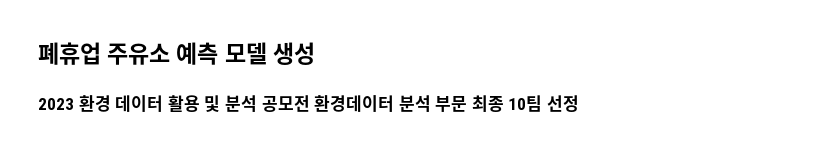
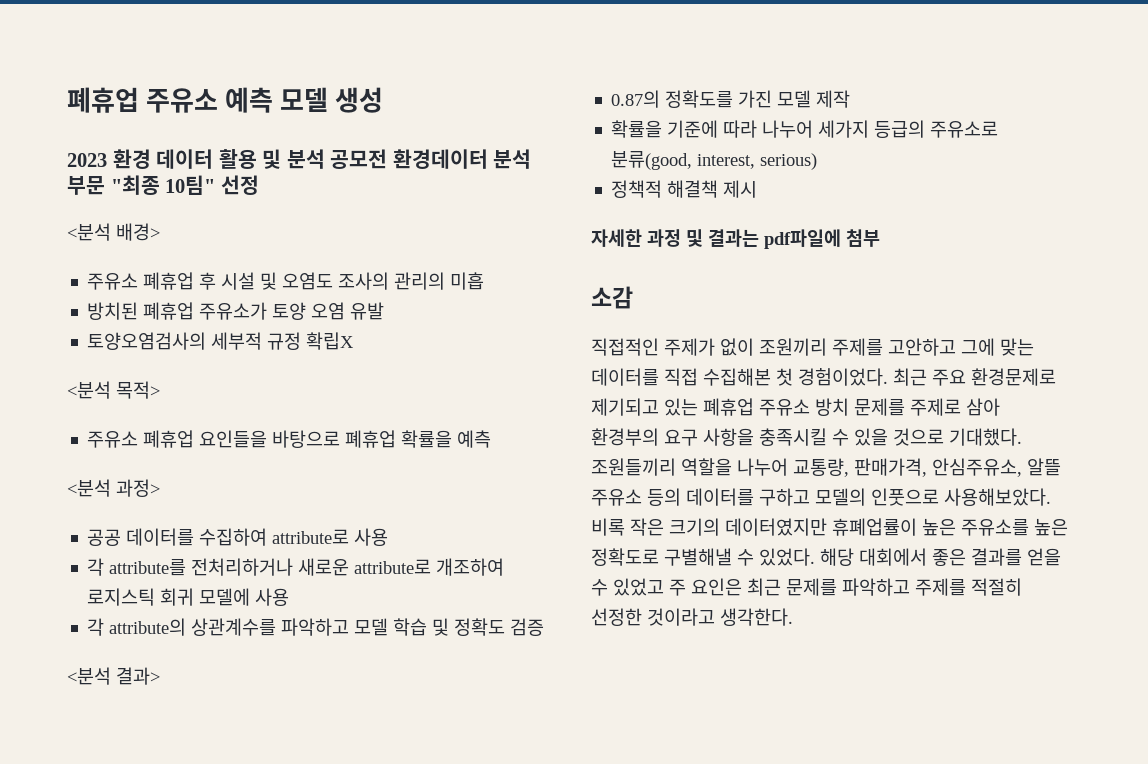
[471,95,543,112] 최종 10팀 -> [110,175,216,195] "최종 10팀"
(580, 103) none -> [67,223,160,241] [87,272,485,290] [87,302,385,320] [87,332,355,350] [67,381,160,399] [87,430,492,448] [67,479,160,497] [87,528,389,546] [87,558,505,576] [87,588,290,606] [87,618,545,636] [67,667,160,685] [611,90,851,108] [611,120,999,138] [611,151,818,170] [611,180,758,198] [591,229,880,249] [591,286,633,309] [591,338,1034,356] [591,368,1056,386] [591,398,1000,416] [591,428,1022,446] [591,458,1061,477] [591,488,1051,506] [591,518,1068,536] [591,548,1061,566] [591,578,1022,596] [591,608,793,626] // <분석 배경> // 주유소 폐휴업 후 시설 및 오염도 조사의 관리의 미흡 // 방치된 폐휴업 주유소가 토양 오염 유발 // 토양오염검사의 세부적 규정 확립X // <분석 목적> // 주유소 폐휴업 요인들을 바탕으로 폐휴업 확률을 예측 // <분석 과정> // 공공 데이터를 수집하여 attribute로 사용 // 각 attribute를 전처리하거나 새로운 attribute로 개조하여 로지스틱 회귀 모델에 사용 // 각 attribute의 상관계수를 파악하고 모델 학습 및 정확도 검증 // <분석 결과> // 0.87의 정확도를 가진 모델 제작 // 확률을 기준에 따라 나누어 세가지 등급의 주유소로 분류(good, interest, serious) // 정책적 해결책 제시 // 자세한 과정 및 결과는 pdf파일에 첨부 // 소감 // 직접적인 주제가 없이 조원끼리 주제를 고안하고 그에 맞는 데이터를 직접 수집해본 첫 경험이었다. 최근 주요 환경문제로 제기되고 있는 폐휴업 주유소 방치 문제를 주제로 삼아 환경부의 요구 사항을 충족시킬 수 있을 것으로 기대했다. 조원들끼리 역할을 나누어 교통량, 판매가격, 안심주유소, 알뜰 주유소 등의 데이터를 구하고 모델의 인풋으로 사용해보았다. 비록 작은 크기의 데이터였지만 휴폐업률이 높은 주유소를 높은 정확도로 구별해낼 수 있었다. 해당 대회에서 좋은 결과를 얻을 수 있었고 주 요인은 최근 문제를 파악하고 주제를 적절히 선정한 것이라고 생각한다.

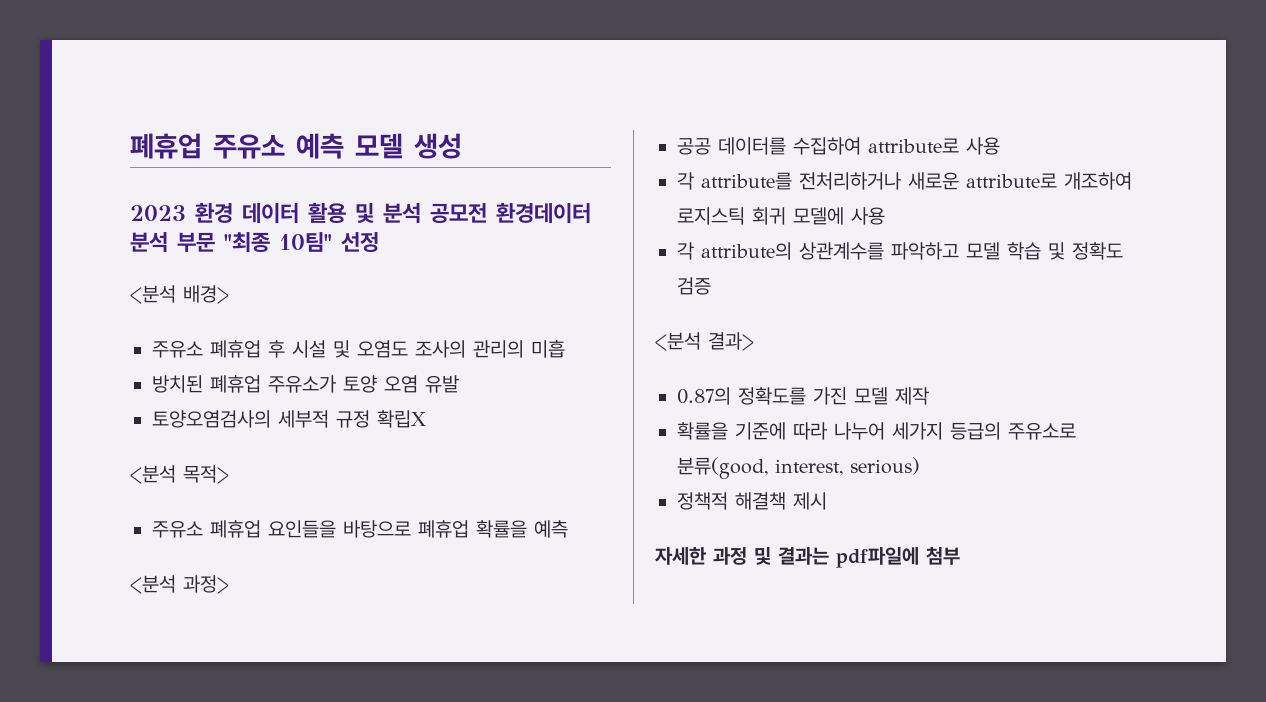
[591,286,633,309] [591,338,1034,356] [591,368,1056,386] [591,398,1000,416] [591,428,1022,446] [591,458,1061,477] [591,488,1051,506] [591,518,1068,536] [591,548,1061,566] [591,578,1022,596] [591,608,793,626] // 소감 // 직접적인 주제가 없이 조원끼리 주제를 고안하고 그에 맞는 데이터를 직접 수집해본 첫 경험이었다. 최근 주요 환경문제로 제기되고 있는 폐휴업 주유소 방치 문제를 주제로 삼아 환경부의 요구 사항을 충족시킬 수 있을 것으로 기대했다. 조원들끼리 역할을 나누어 교통량, 판매가격, 안심주유소, 알뜰 주유소 등의 데이터를 구하고 모델의 인풋으로 사용해보았다. 비록 작은 크기의 데이터였지만 휴폐업률이 높은 주유소를 높은 정확도로 구별해낼 수 있었다. 해당 대회에서 좋은 결과를 얻을 수 있었고 주 요인은 최근 문제를 파악하고 주제를 적절히 선정한 것이라고 생각한다. -> (960, 555) none

